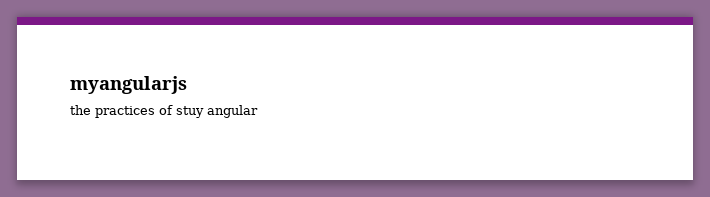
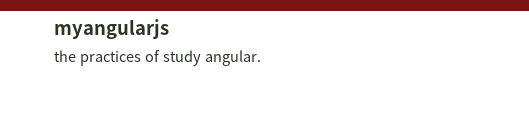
[176,105,258,118] stuy angular -> [162,50,261,66] study angular.

